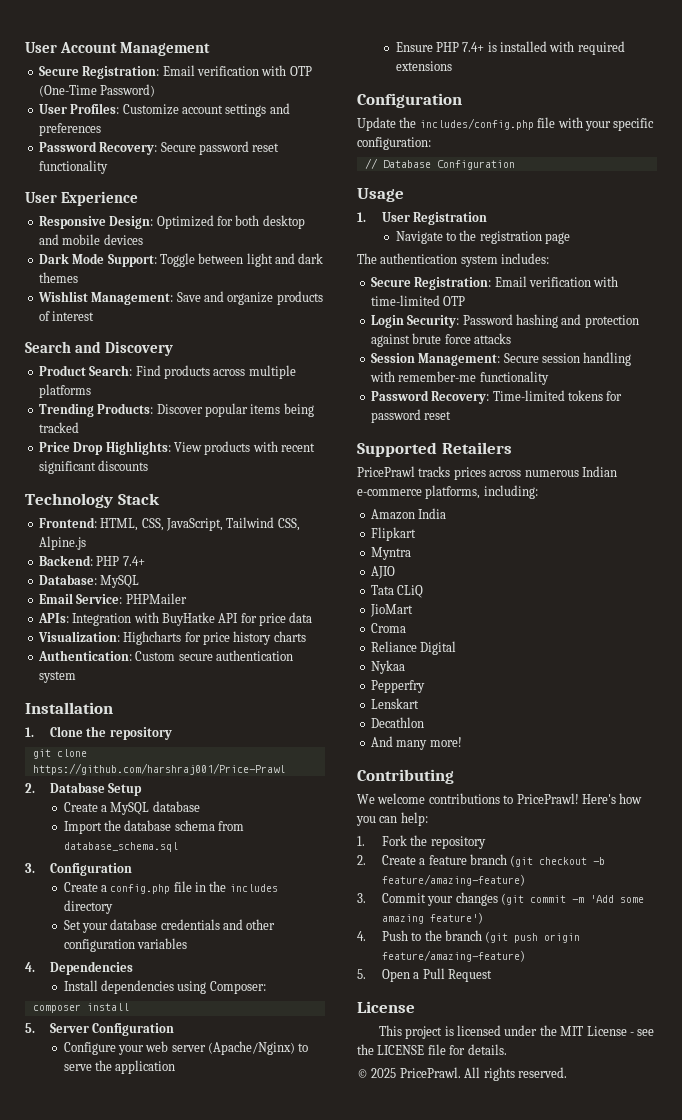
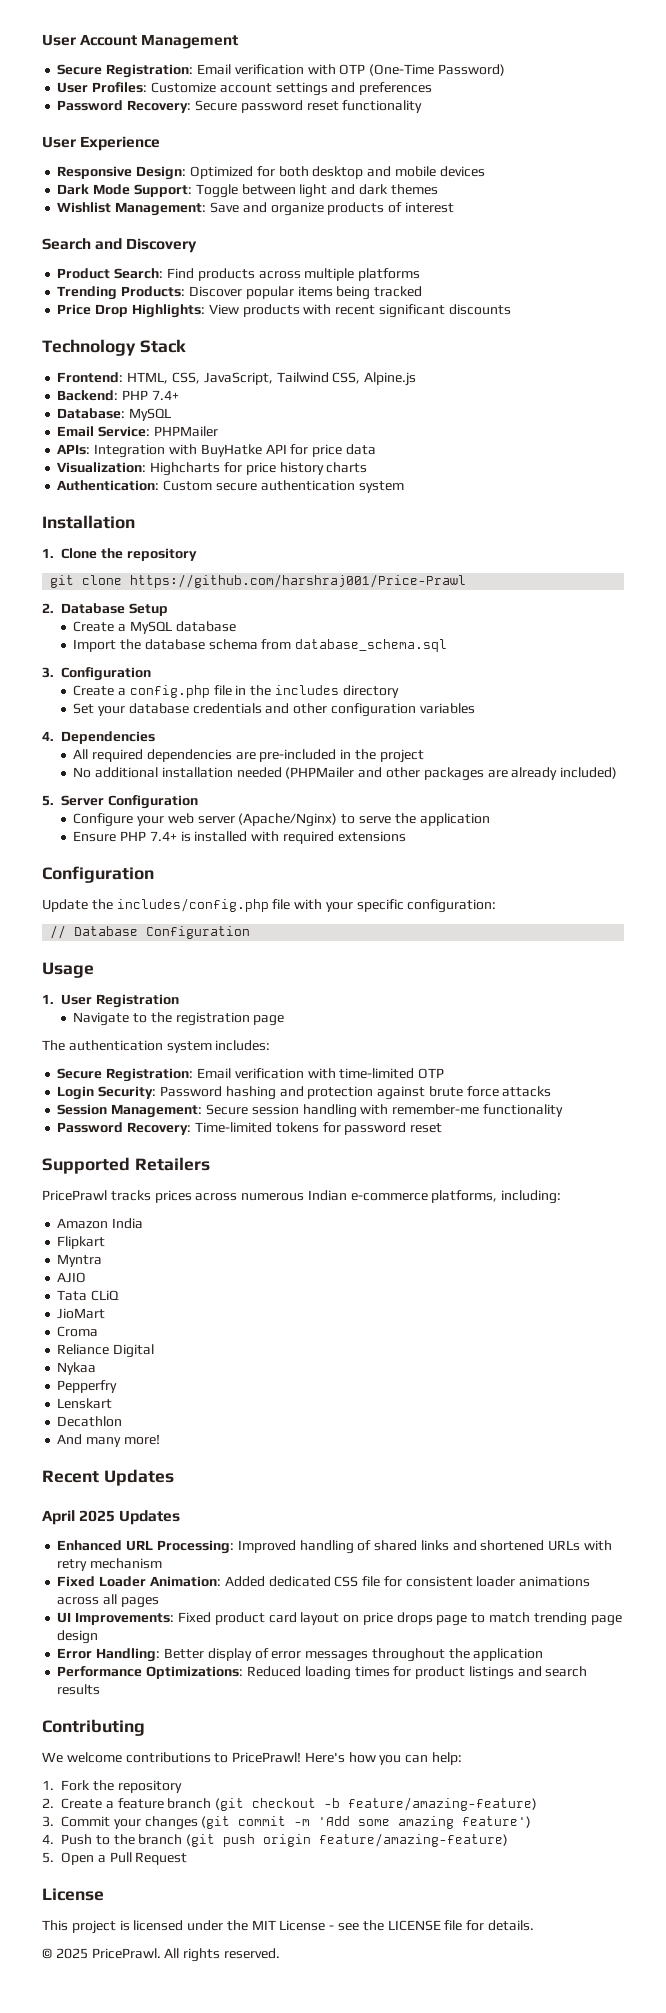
[63,980,266,994] [32,1003,129,1013] Install dependencies using Composer: // composer install -> [73,749,424,763] [73,767,618,781] All required dependencies are pre-included in the project // No additional installation needed (PHPMailer and other packages are already included)
(462, 742) none -> [42,1469,174,1486] [42,1510,181,1525] [57,1540,612,1554] [57,1558,163,1571] [57,1576,591,1587] [57,1594,159,1608] [57,1612,622,1626] [57,1630,99,1644] [57,1648,544,1662] [57,1666,588,1680] [57,1684,101,1695] // Recent Updates // April 2025 Updates // Enhanced URL Processing: Improved handling of shared links and shortened URLs with retry mechanism // Fixed Loader Animation: Added dedicated CSS file for consistent loader animations across all pages // UI Improvements: Fixed product card layout on price drops page to match trending page design // Error Handling: Better display of error messages throughout the application // Performance Optimizations: Reduced loading times for product listings and search results

